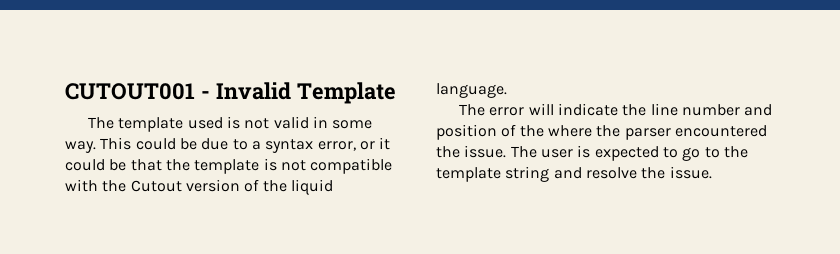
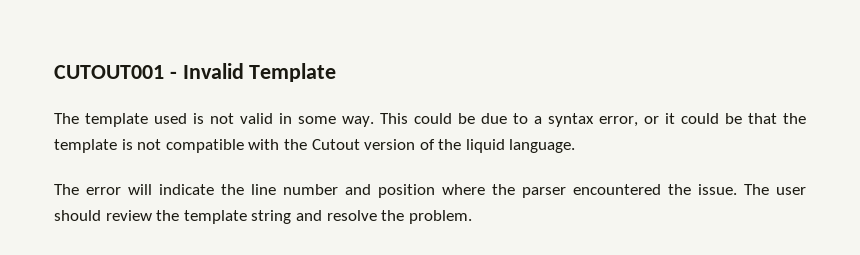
[501,124,544,137] of the -> (435, 191) none
[577,145,720,161] is expected to go to -> [54,210,152,221] should review
[669,166,712,179] issue. -> [408,210,472,224] problem.

